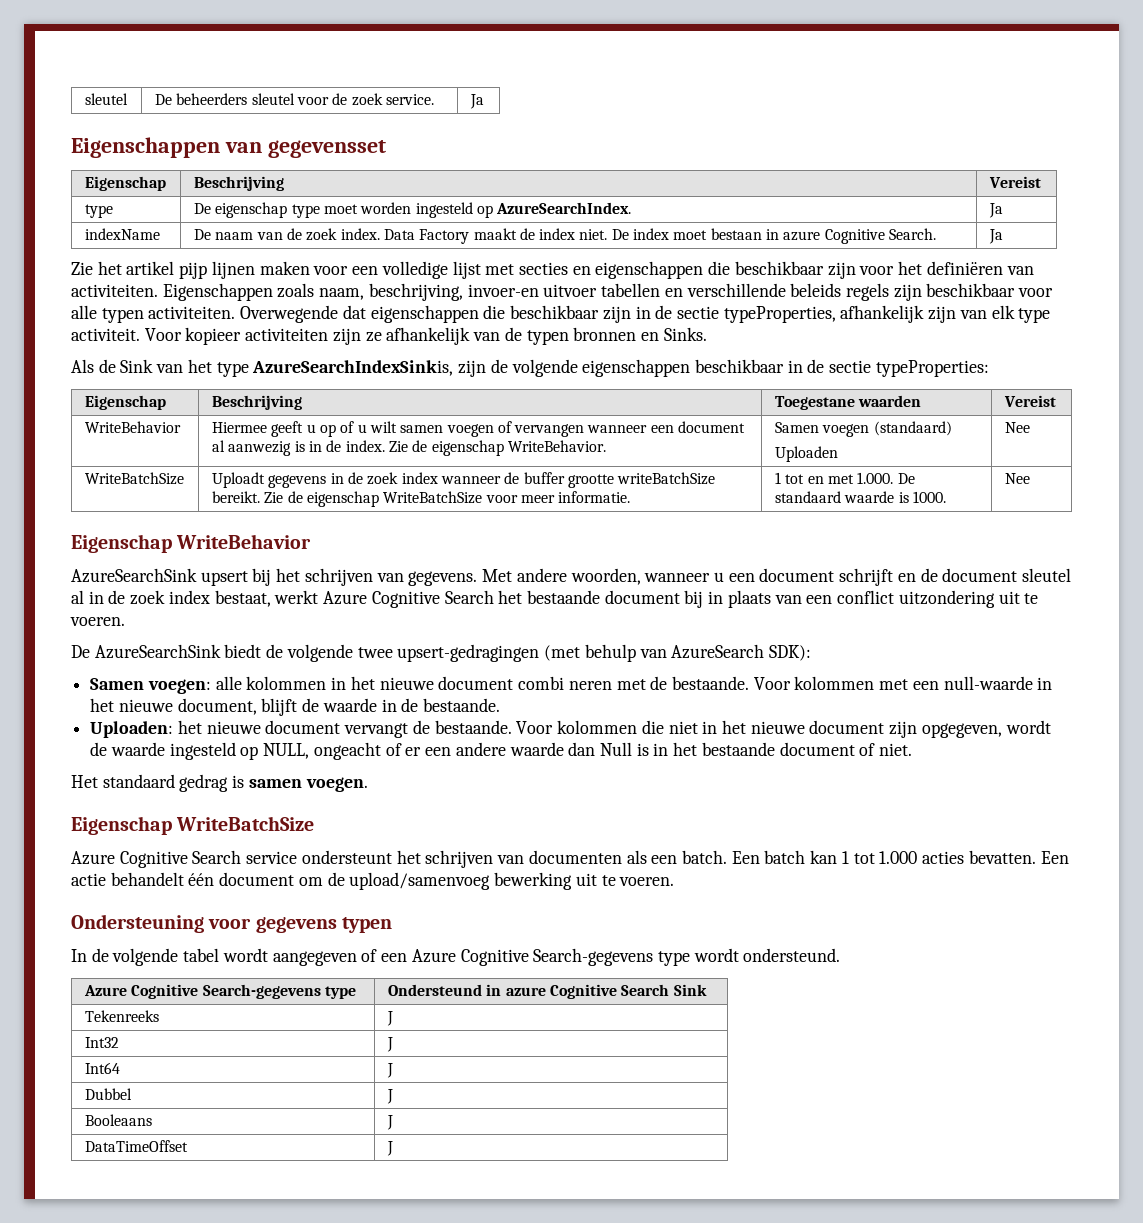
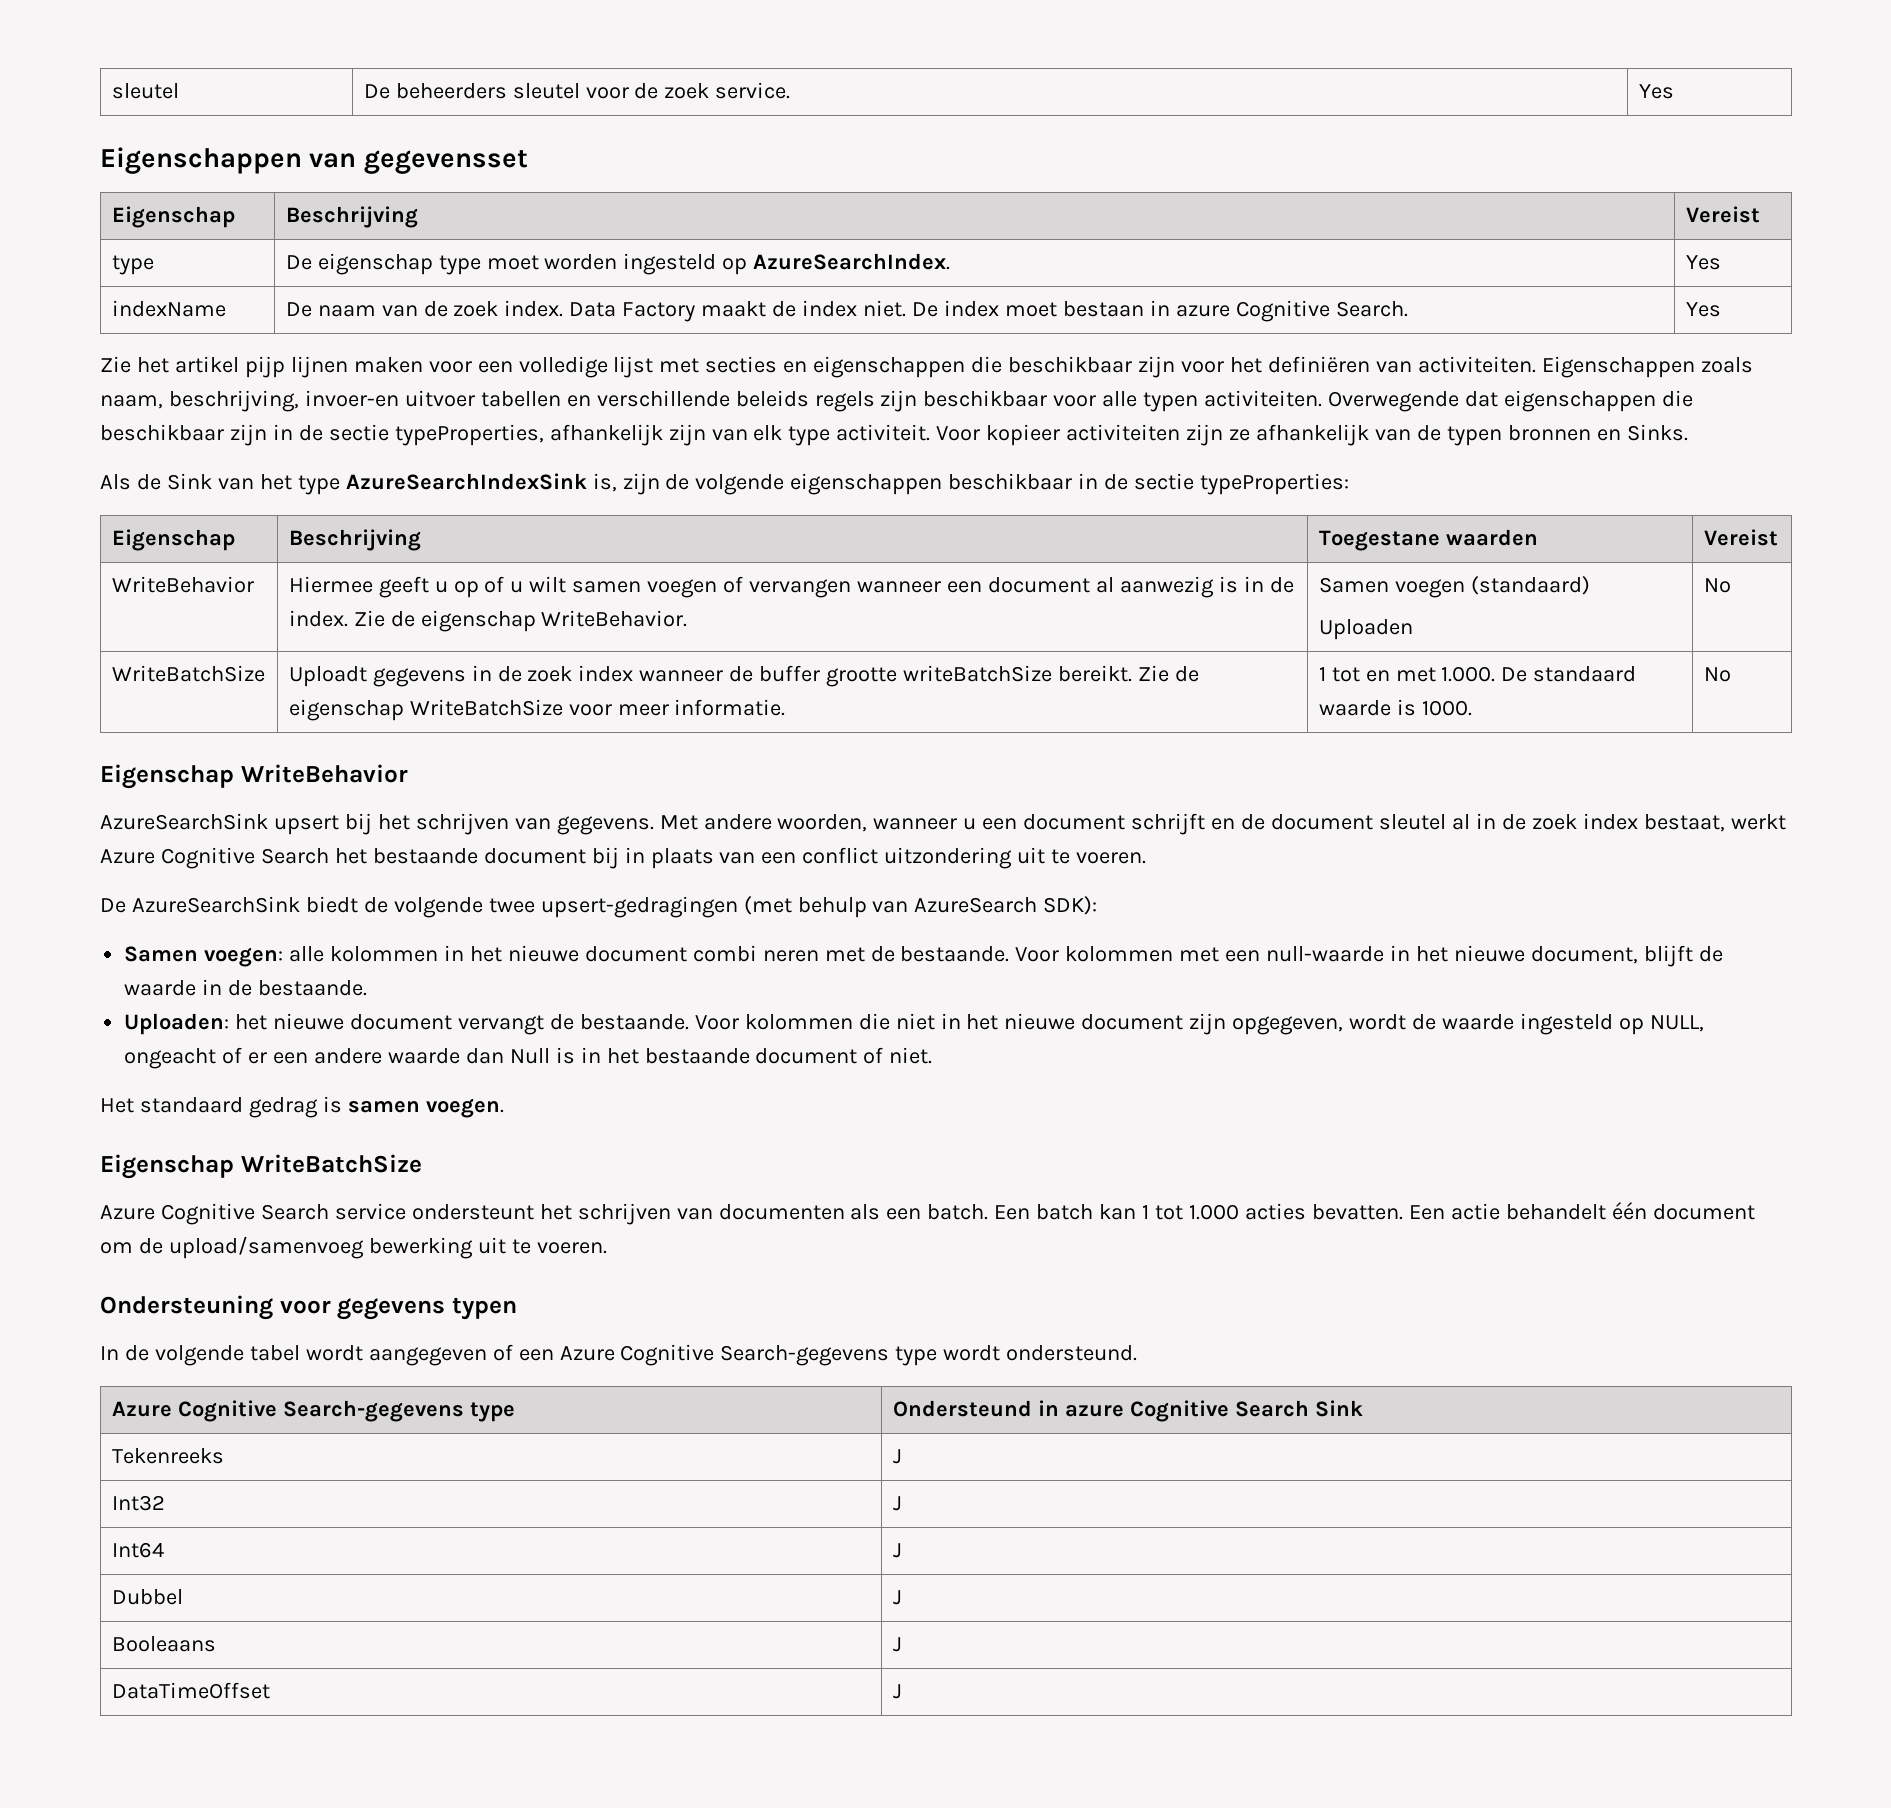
[469,94,484,109] Ja -> [1638,84,1674,99] Yes
[988,203,1003,218] Ja -> [1685,255,1721,270] Yes
[988,229,1003,244] Ja -> [1685,302,1721,317] Yes
[252,360,454,376] AzureSearchIndexSinkis, -> [345,473,617,492] AzureSearchIndexSink is,
[1004,422,1030,433] Nee -> [1703,578,1731,593] No
[1004,473,1030,484] Nee -> [1703,667,1731,682] No

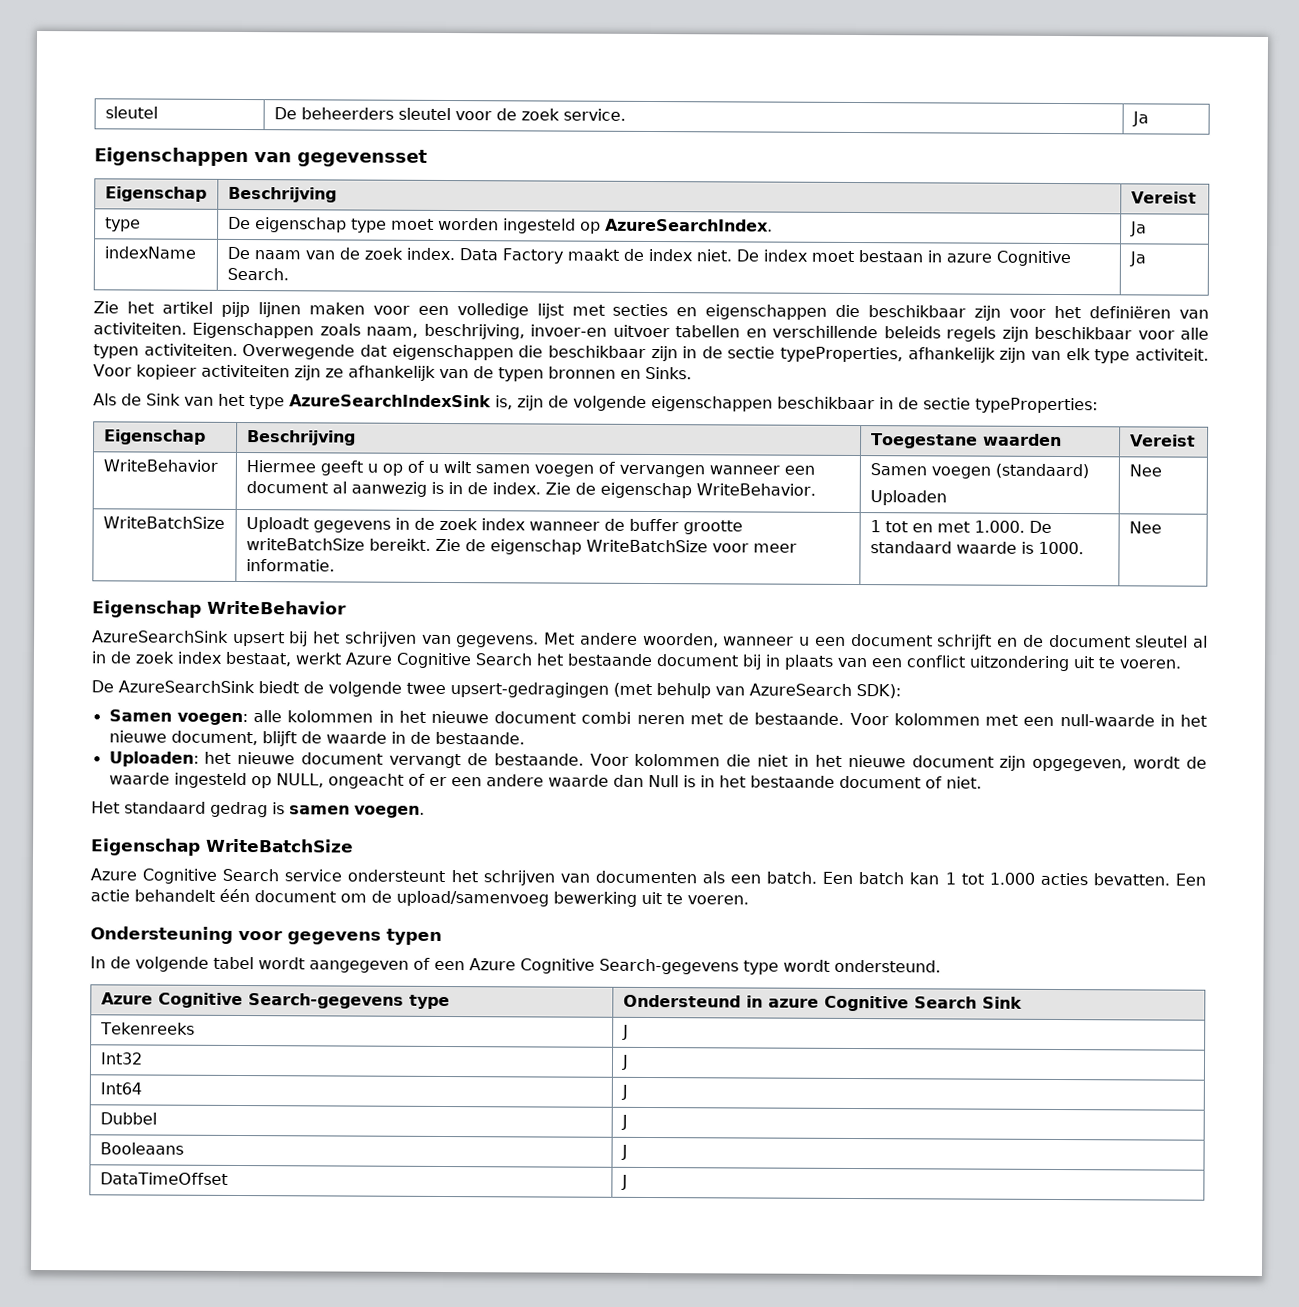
[1638,84,1674,99] Yes -> [1131,111,1149,127] Ja
[1685,255,1721,270] Yes -> [1129,221,1147,237] Ja
[1685,302,1721,317] Yes -> [1128,251,1146,267] Ja
[1703,578,1731,593] No -> [1128,464,1162,477] Nee
[1703,667,1731,682] No -> [1128,521,1162,534] Nee

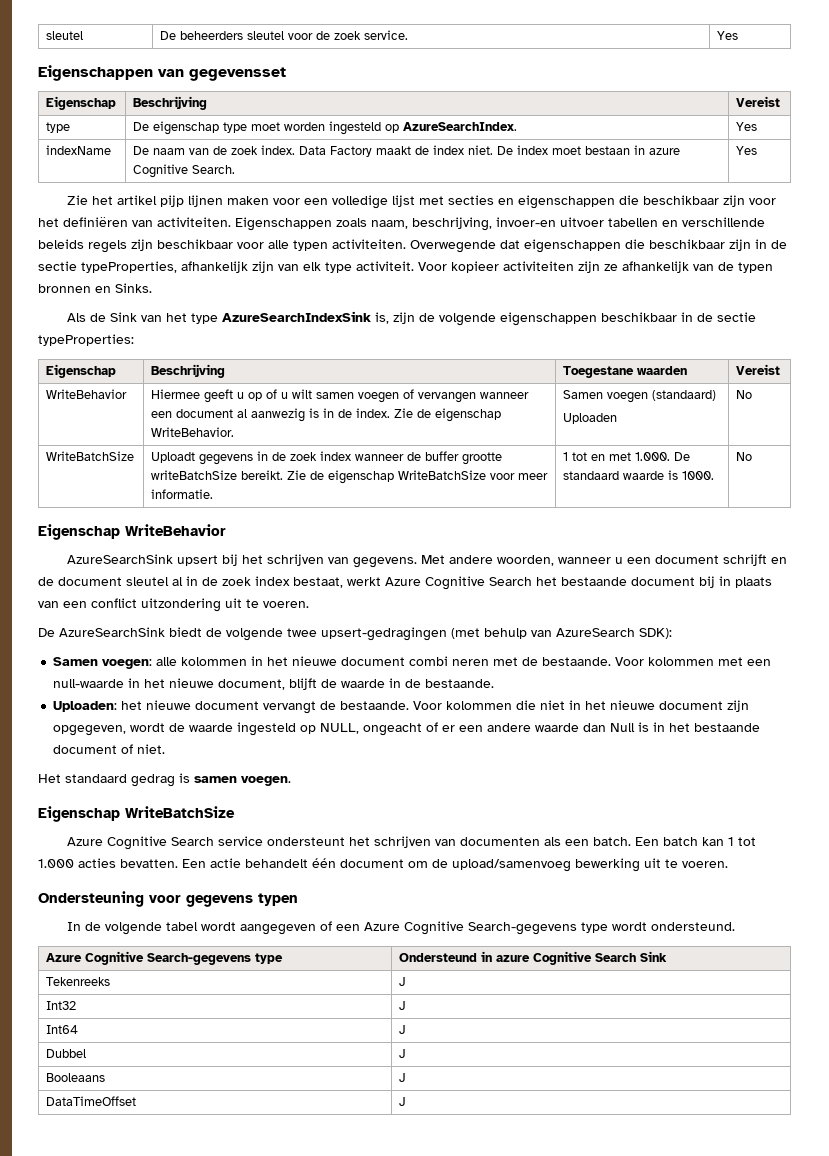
[1131,111,1149,127] Ja -> [717,31,739,40] Yes
[1129,221,1147,237] Ja -> [736,122,758,131] Yes
[1128,251,1146,267] Ja -> [736,146,758,155] Yes
[1128,464,1162,477] Nee -> [736,390,753,399] No
[1128,521,1162,534] Nee -> [736,452,753,461] No

